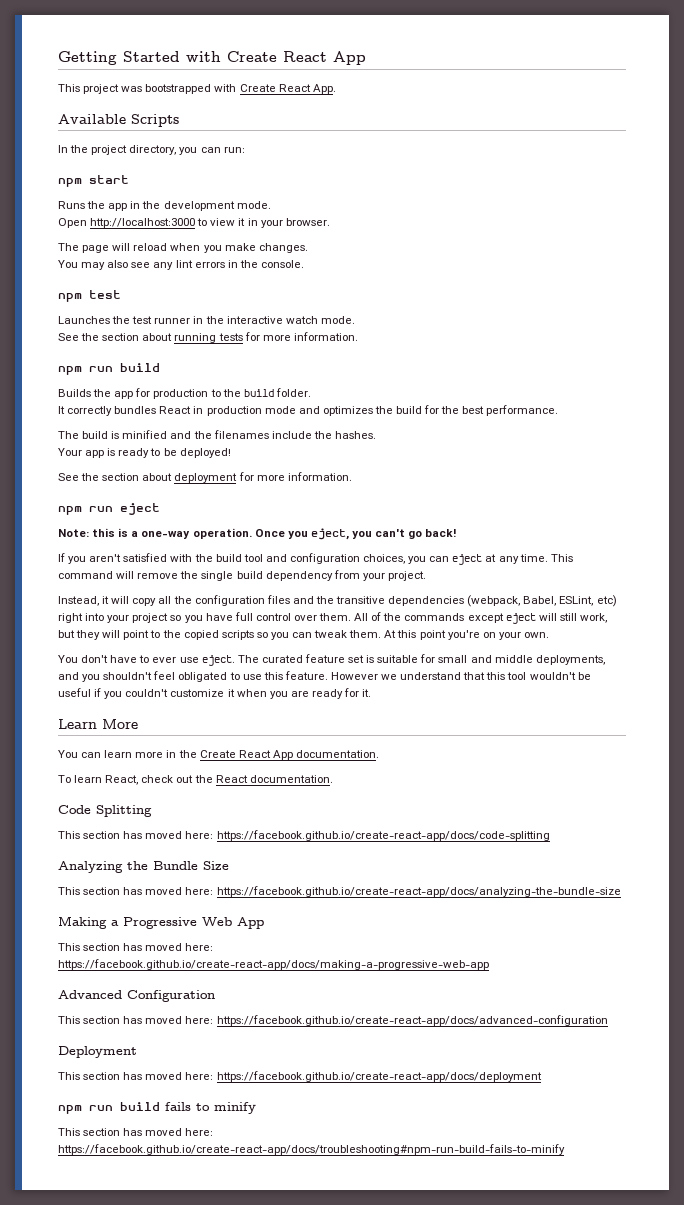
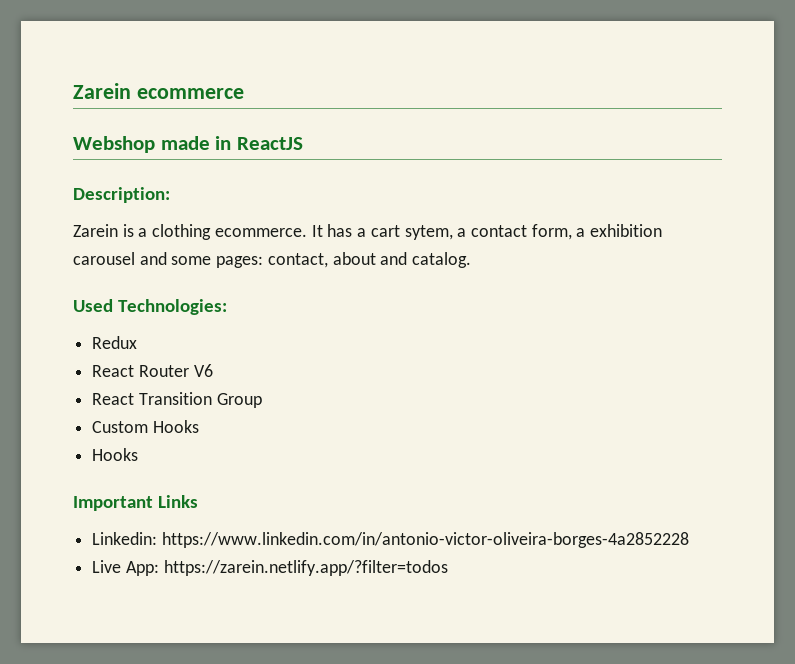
[58,51,366,65] [58,84,336,94] [58,114,179,127] [58,145,245,155] [58,175,129,187] [58,201,271,211] [58,218,330,228] [58,243,308,253] [58,260,304,270] [58,290,121,302] [58,316,355,324] [58,332,358,343] [58,363,160,375] [58,388,311,399] [58,405,559,416] [58,430,376,439] [58,448,231,458] [58,472,352,483] [58,503,160,515] [58,528,458,540] [58,553,573,565] [58,570,426,581] [58,595,617,607] [58,612,607,624] [58,630,549,640] [58,654,605,666] [58,671,591,682] [58,688,372,699] [58,719,138,729] [58,750,379,760] [58,775,333,785] [58,805,152,817] [58,830,550,841] [58,861,229,873] [58,886,621,897] [58,916,264,929] [58,943,214,951] [58,959,489,970] [58,990,215,1002] [58,1015,608,1026] [58,1046,137,1058] [58,1071,542,1082] [58,1102,256,1114] [58,1128,214,1136] [58,1144,565,1155] Getting Started with Create React App // This project was bootstrapped with Create React App. // Available Scripts // In the project directory, you can run: // npm start // Runs the app in the development mode. // Open http://localhost:3000 to view it in your browser. // The page will reload when you make changes. // You may also see any lint errors in the console. // npm test // Launches the test runner in the interactive watch mode. // See the section about running tests for more information. // npm run build // Builds the app for production to the build folder. // It correctly bundles React in production mode and optimizes the build for the best performance. // The build is minified and the filenames include the hashes. // Your app is ready to be deployed! // See the section about deployment for more information. // npm run eject // Note: this is a one-way operation. Once you eject, you can't go back! // If you aren't satisfied with the build tool and configuration choices, you can eject at any time. This command will remove the single build dependency from your project. // Instead, it will copy all the configuration files and the transitive dependencies (webpack, Babel, ESLint, etc) right into your project so you have full control over them. All of the commands except eject will still work, but they will point to the copied scripts so you can tweak them. At this point you're on your own. // You don't have to ever use eject. The curated feature set is suitable for small and middle deployments, and you shouldn't feel obligated to use this feature. However we understand that this tool wouldn't be useful if you couldn't customize it when you are ready for it. // Learn More // You can learn more in the Create React App documentation. // To learn React, check out the React documentation. // Code Splitting // This section has moved here: https://facebook.github.io/create-react-app/docs/code-splitting // Analyzing the Bundle Size // This section has moved here: https://facebook.github.io/create-react-app/docs/analyzing-the-bundle-size // Making a Progressive Web App // This section has moved here: https://facebook.github.io/create-react-app/docs/making-a-progressive-web-app // Advanced Configuration // This section has moved here: https://facebook.github.io/create-react-app/docs/advanced-configuration // Deployment // This section has moved here: https://facebook.github.io/create-react-app/docs/deployment // npm run build fails to minify // This section has moved here: https://facebook.github.io/create-react-app/docs/troubleshooting#npm-run-build-fails-to-minify -> [73,83,244,99] [73,136,303,153] [73,187,170,203] [73,224,663,240] [73,252,472,268] [73,299,228,315] [92,336,138,349] [92,364,213,377] [92,392,262,408] [92,420,199,433] [92,448,139,461] [73,495,199,511] [92,532,689,548] [92,560,448,576] Zarein ecommerce // Webshop made in ReactJS // Description: // Zarein is a clothing ecommerce. It has a cart sytem, a contact form, a exhibition carousel and some pages: contact, about and catalog. // Used Technologies: // Redux // React Router V6 // React Transition Group // Custom Hooks // Hooks // Important Links // Linkedin: https://www.linkedin.com/in/antonio-victor-oliveira-borges-4a2852228 // Live App: https://zarein.netlify.app/?filter=todos

